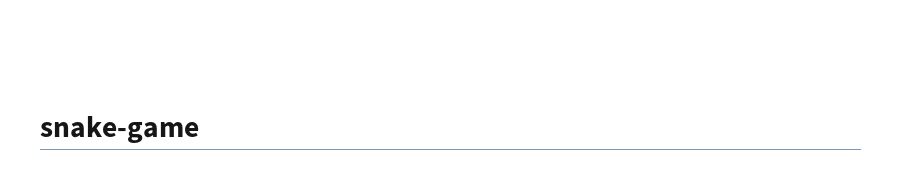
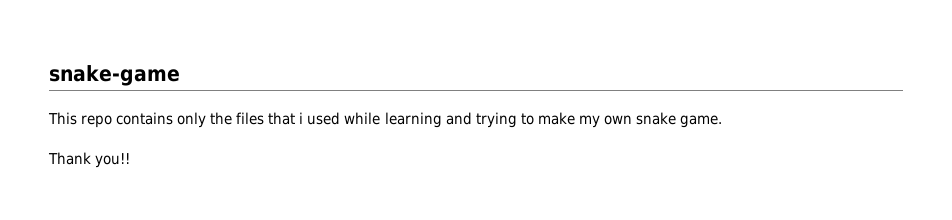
(199, 129) none -> [48,112,722,128] [48,152,131,168] // This repo contains only the files that i used while learning and trying to make my own snake game. // Thank you!!

